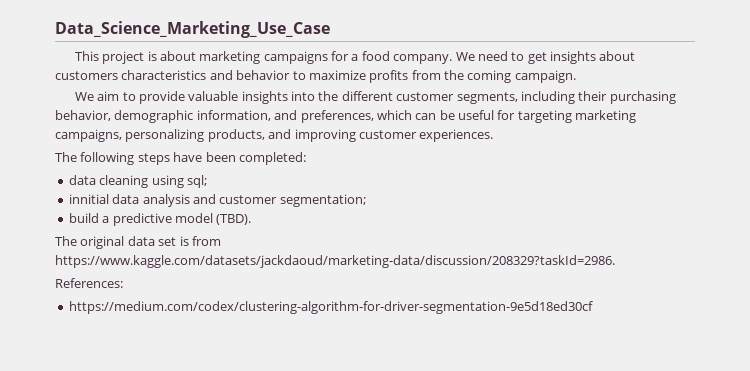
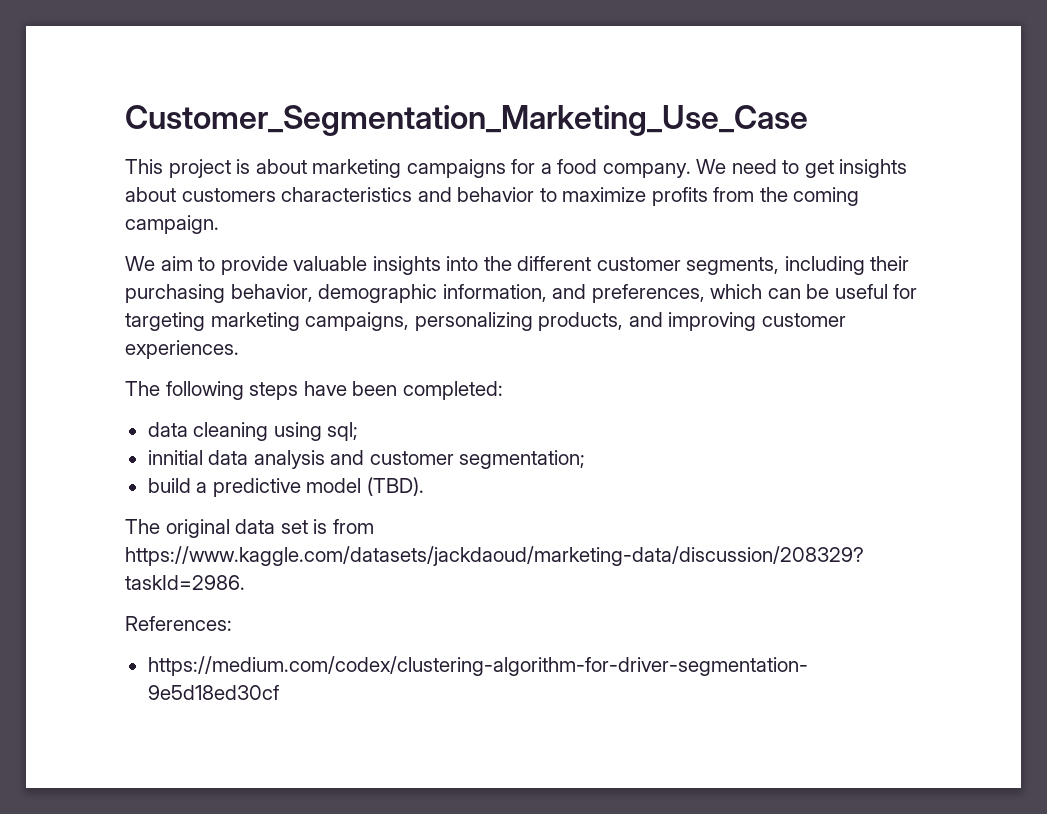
[55,21,330,38] Data_Science_Marketing_Use_Case -> [125,105,808,136] Customer_Segmentation_Marketing_Use_Case

